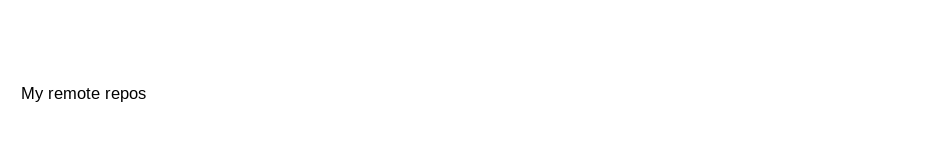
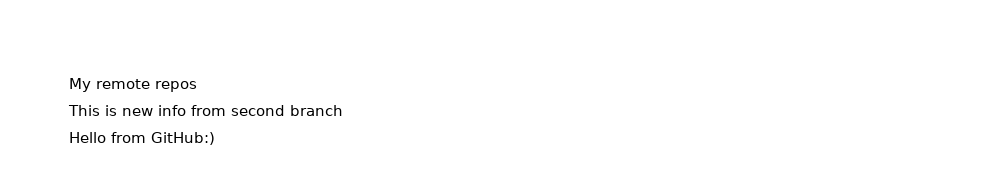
(146, 95) none -> [68,105,343,116] [69,132,215,145] // This is new info from second branch // Hello from GitHub:)

